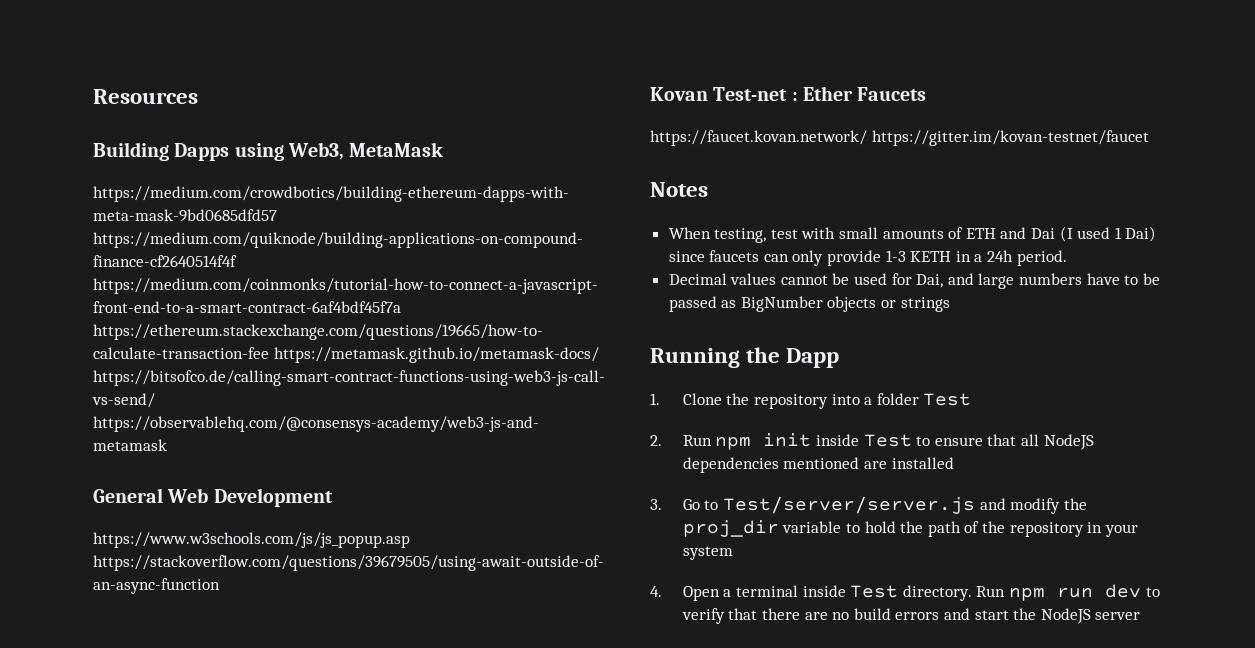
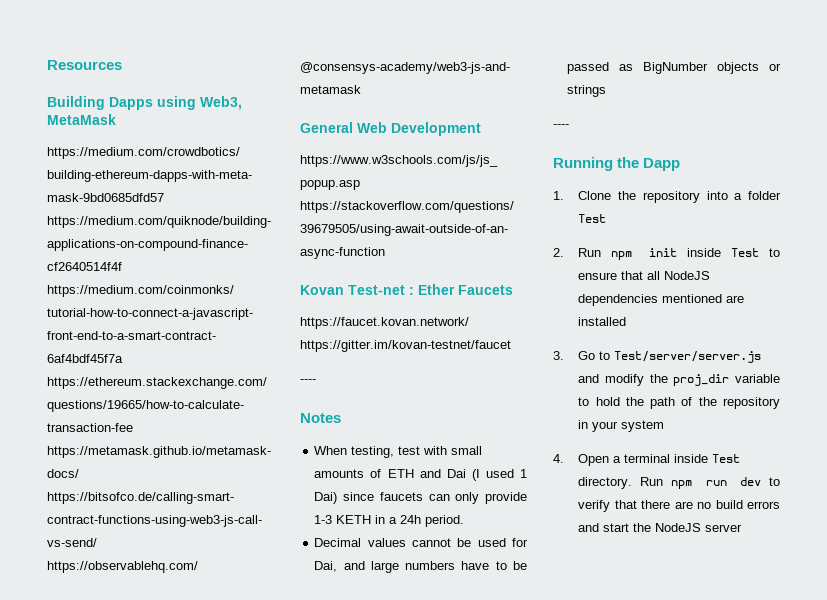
(1149, 138) none -> [300,379,316,383] // ----
(950, 304) none -> [553,124,569,128] // ----

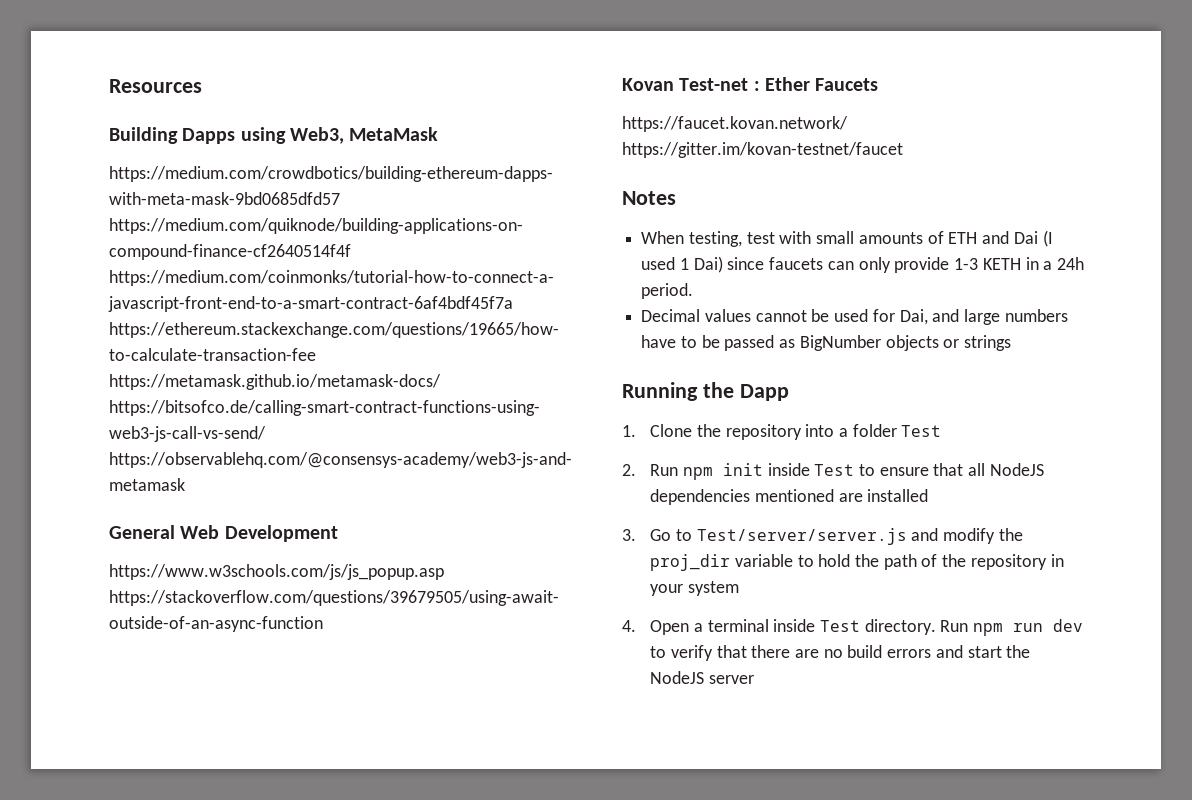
[300,379,316,383] // ---- -> (903, 150) none
[553,124,569,128] // ---- -> (1012, 343) none

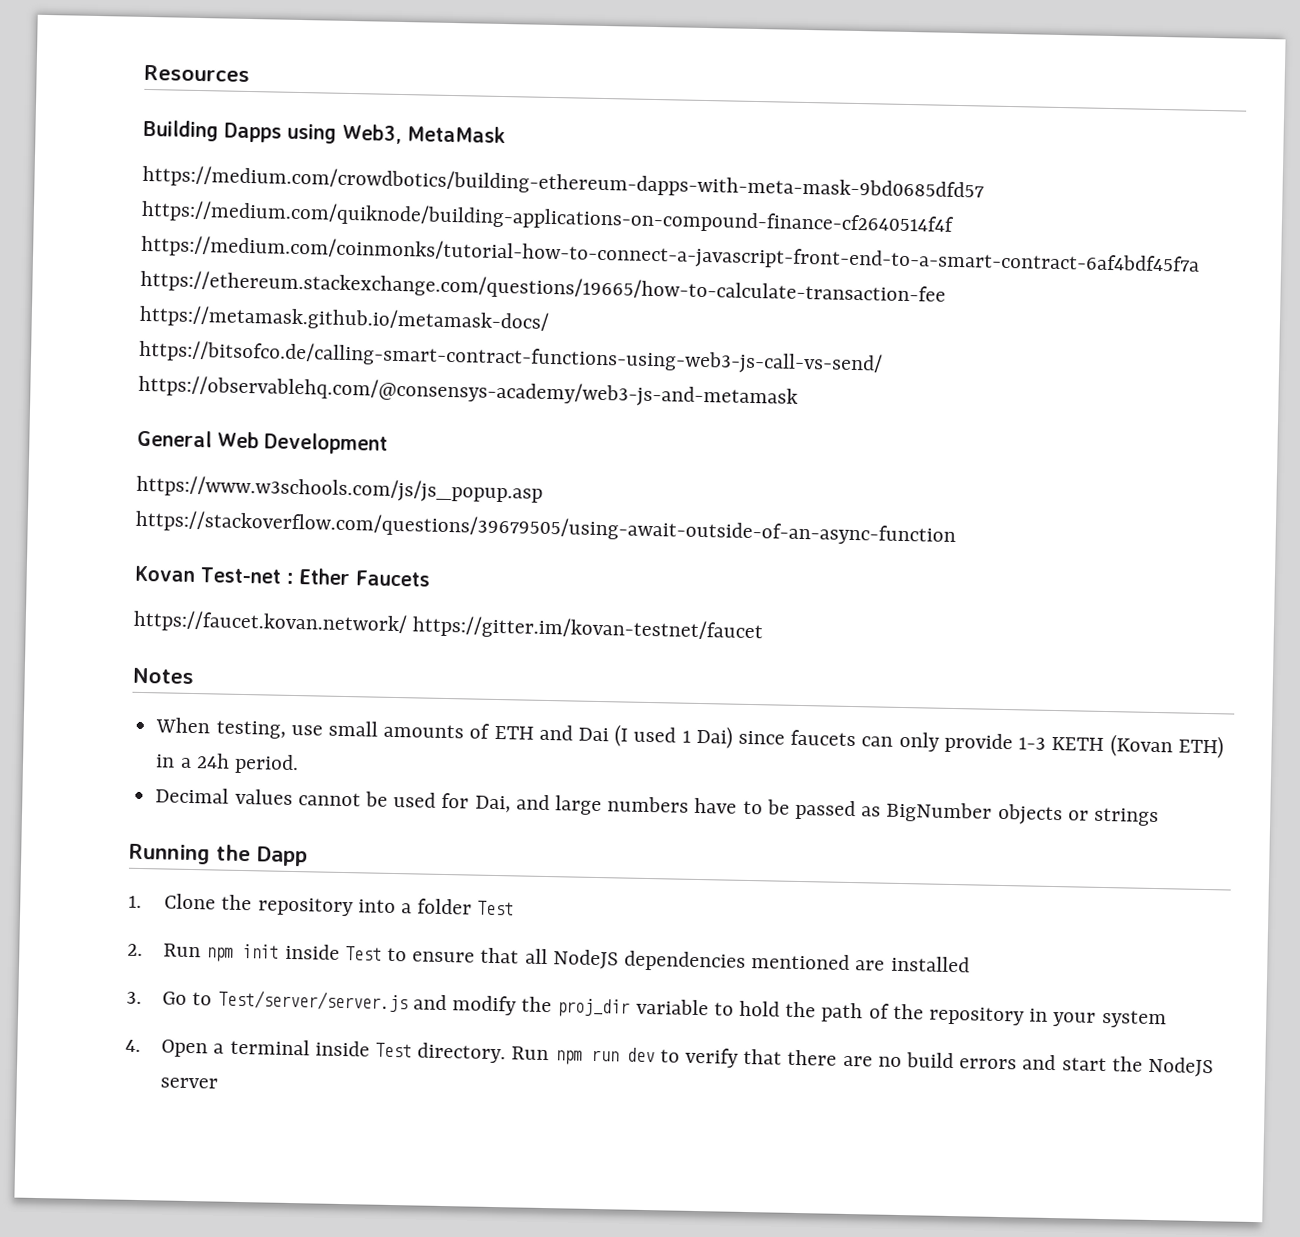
[746,231,812,244] test with -> [290,724,323,736] use
(1021, 264) none -> [1109,734,1224,759] (Kovan ETH)

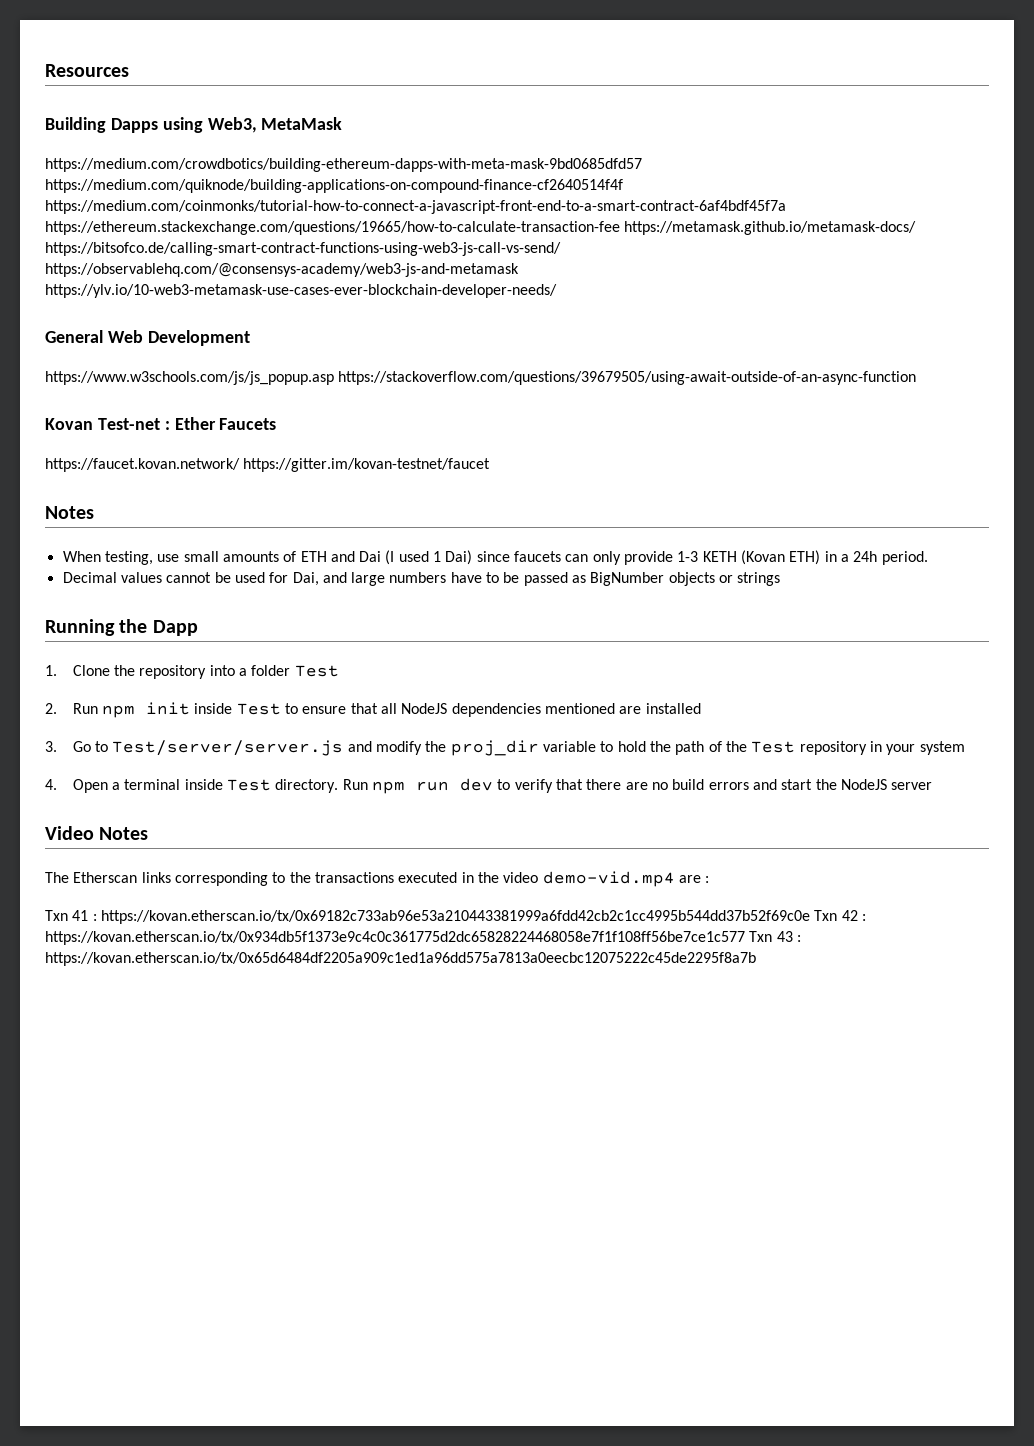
(798, 391) none -> [45,284,557,298] https://ylv.io/10-web3-metamask-use-cases-ever-blockchain-developer-needs/
(924, 1011) none -> [751,741,796,753] Test
(219, 1083) none -> [45,826,149,840] [45,871,710,887] [45,910,866,924] [45,931,801,945] [45,952,756,966] // Video Notes // The Etherscan links corresponding to the transactions executed in the video demo-vid.mp4 are : // Txn 41 : https://kovan.etherscan.io/tx/0x69182c733ab96e53a210443381999a6fdd42cb2c1cc4995b544dd37b52f69c0e Txn 42 : https://kovan.etherscan.io/tx/0x934db5f1373e9c4c0c361775d2dc65828224468058e7f1f108ff56be7ce1c577 Txn 43 : https://kovan.etherscan.io/tx/0x65d6484df2205a909c1ed1a96dd575a7813a0eecbc12075222c45de2295f8a7b

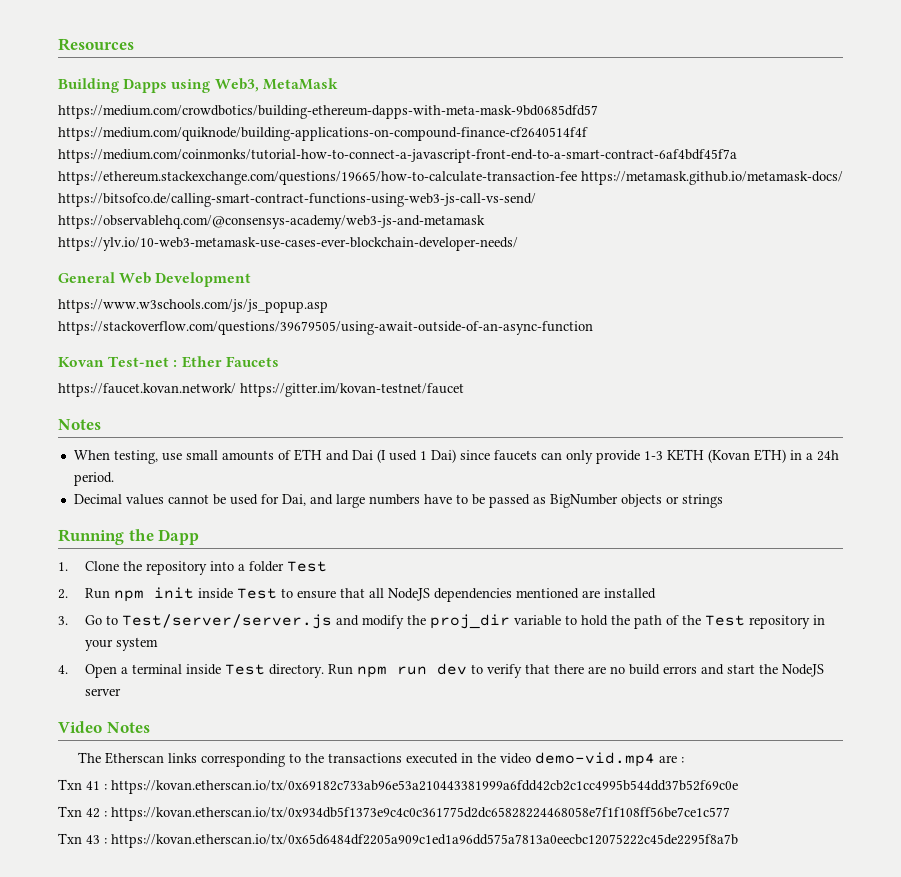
(810, 917) none -> (738, 787) //
(745, 938) none -> (730, 814) //

